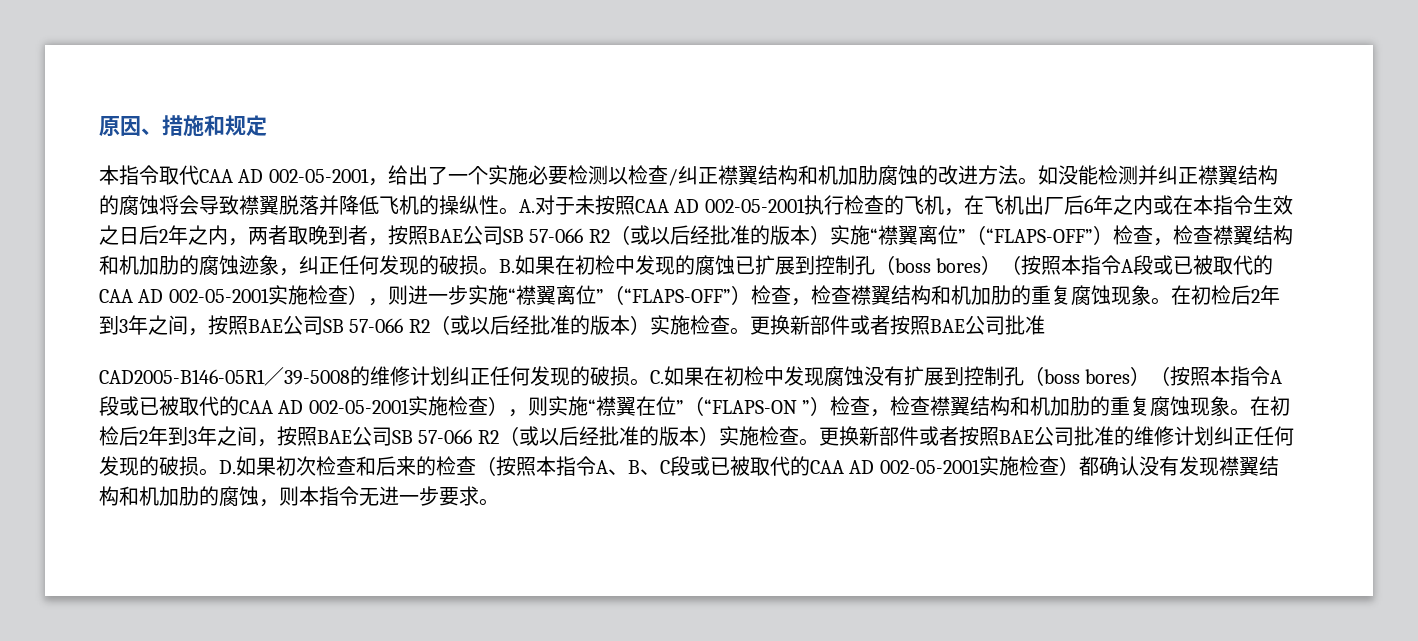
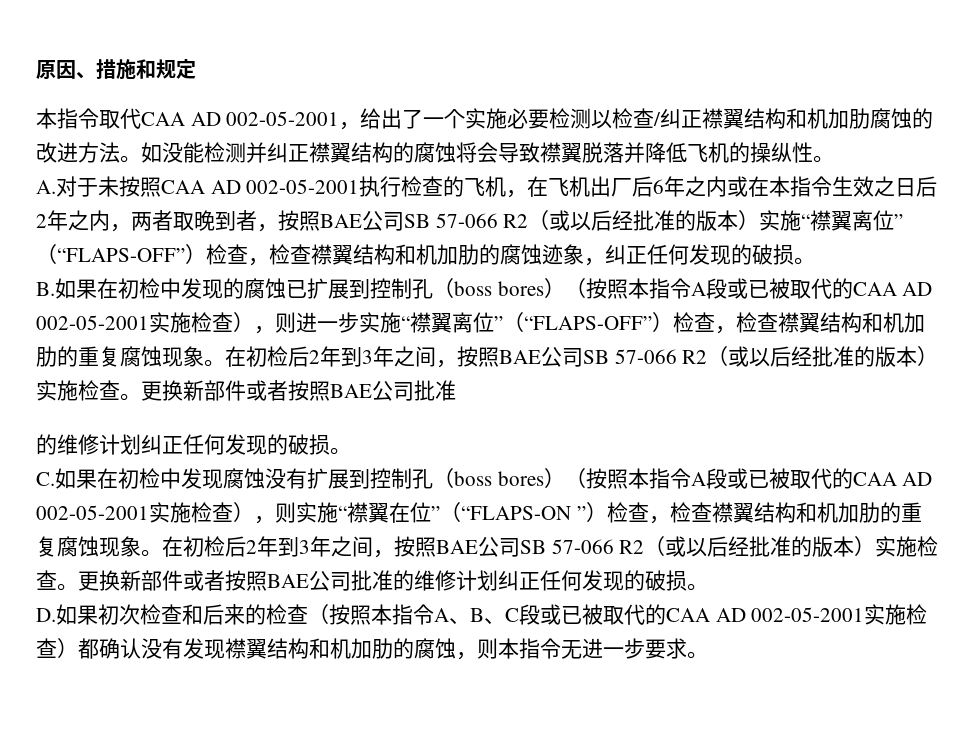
(519, 211) none -> (834, 159) //
(499, 271) none -> (815, 261) //
[99,366,650,386] CAD2005-B146-05R1／39-5008的维修计划纠正任何发现的破损。 -> [36,434,351,455] 的维修计划纠正任何发现的破损。 //
(219, 472) none -> (708, 587) //

